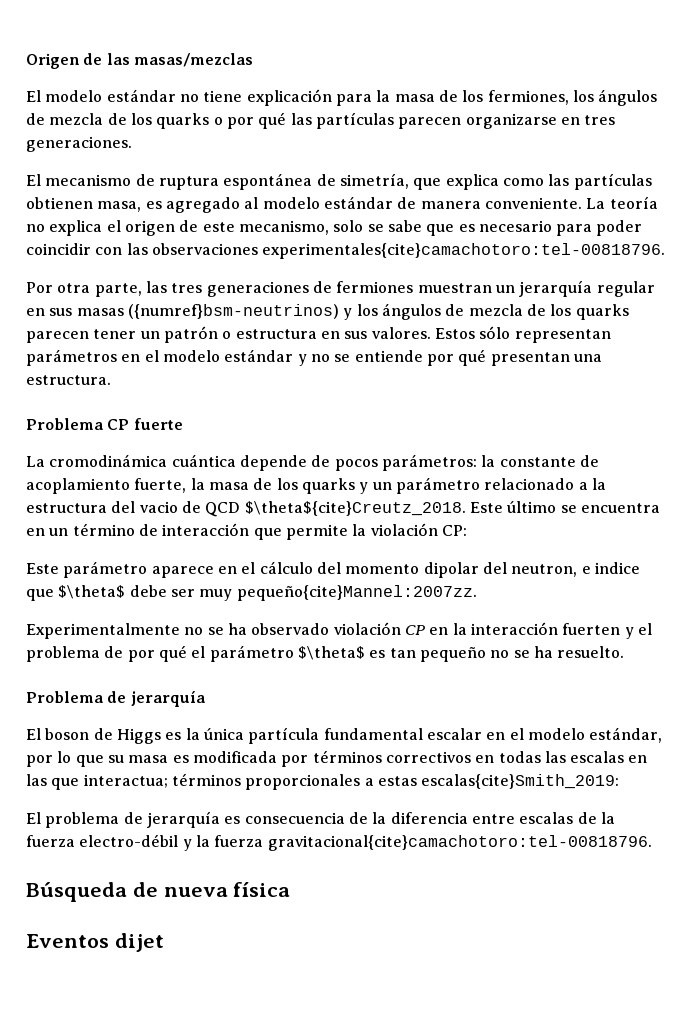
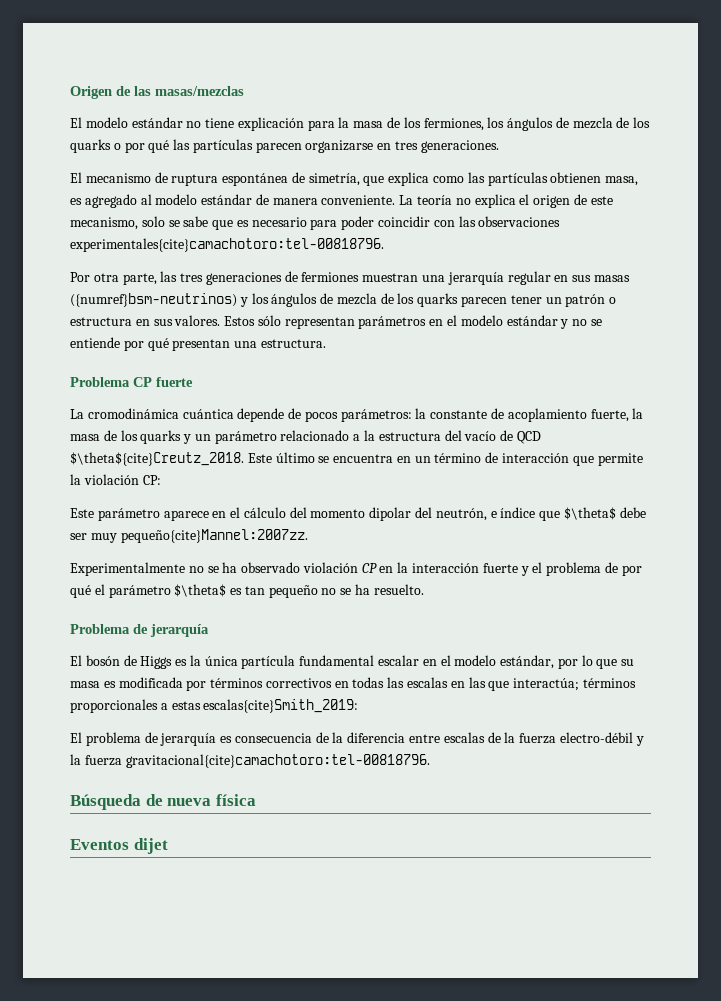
[495,285,515,293] un -> [422,275,446,282] una
[139,501,178,513] vacio -> [464,431,497,441] vacío
[511,562,640,577] neutron, e indice -> [435,507,536,521] neutrón, e índice
[562,623,621,635] fuerten -> [482,563,518,573] fuerte
[45,728,90,740] boson -> [85,655,120,666] bosón
[83,774,168,788] interactua; -> [513,678,580,691] interactúa;

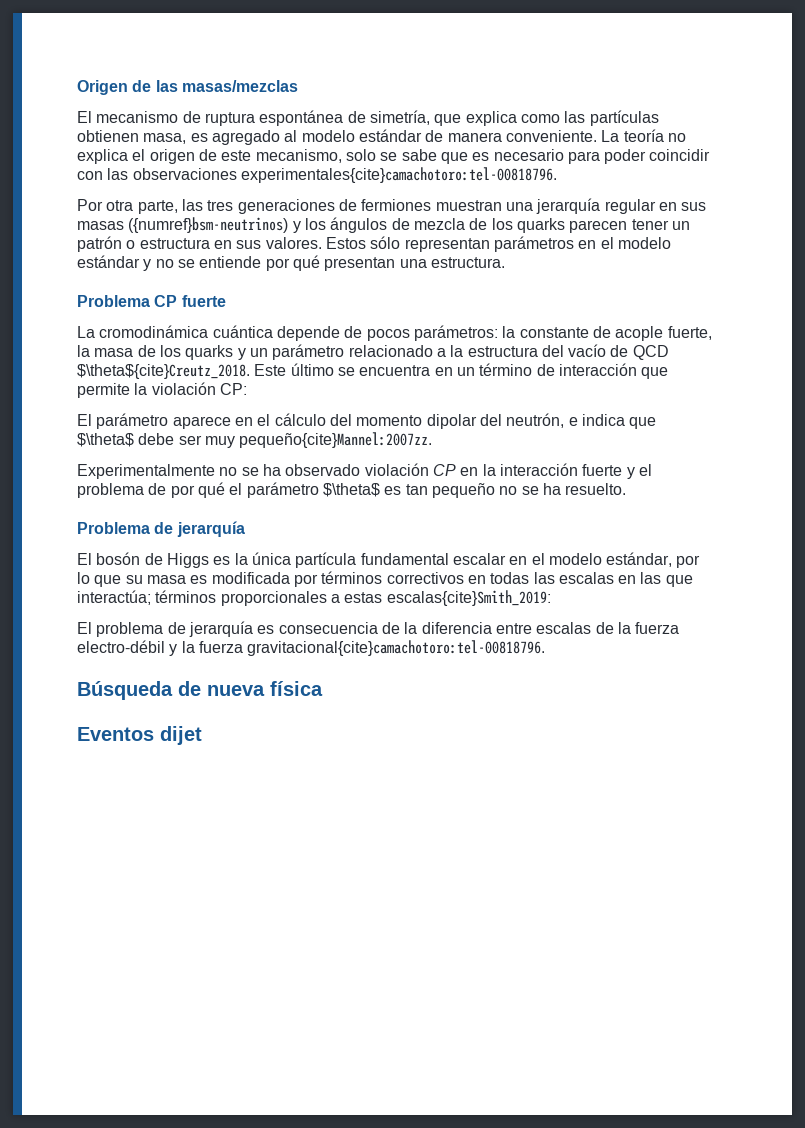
[70,117,651,131] [70,139,499,153] // El modelo estándar no tiene explicación para la masa de los fermiones, los ángulos de mezcla de los quarks o por qué las partículas parecen organizarse en tres generaciones. -> (298, 86) none
[507,408,587,422] acoplamiento -> [615,326,664,341] acople
[70,508,94,518] Este -> [77,414,92,426] El
[500,507,536,518] índice -> [581,414,625,426] indica

